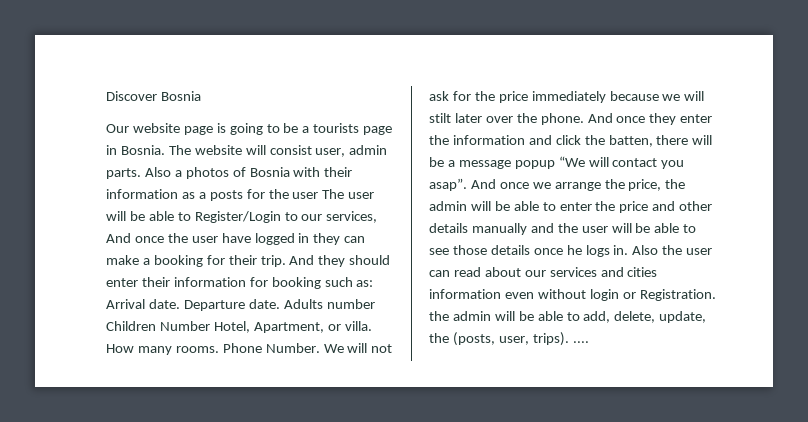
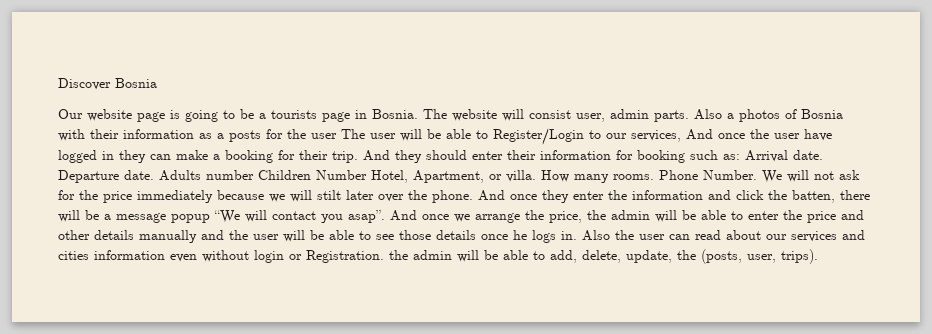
[572,341,589,343] .... -> (818, 256) none

